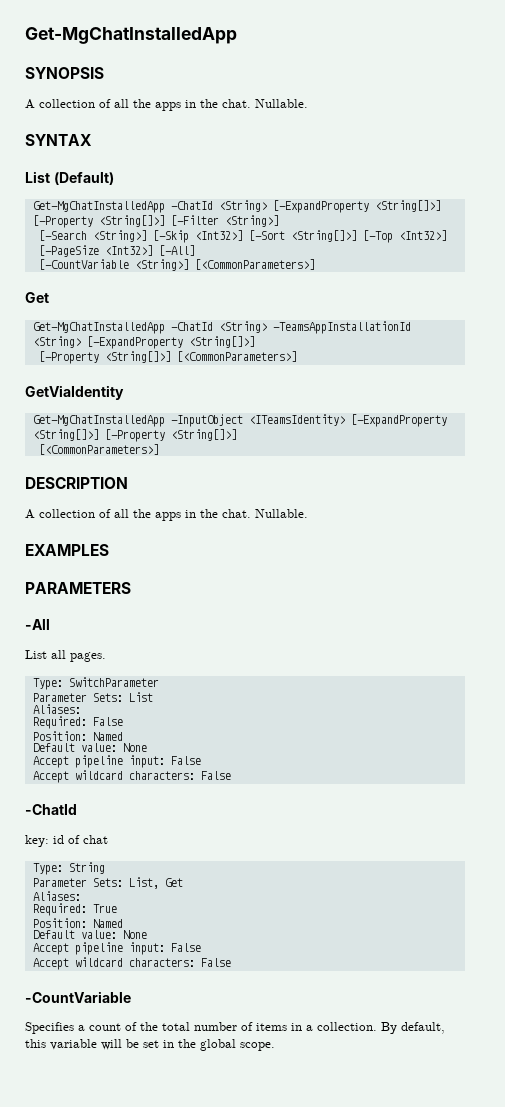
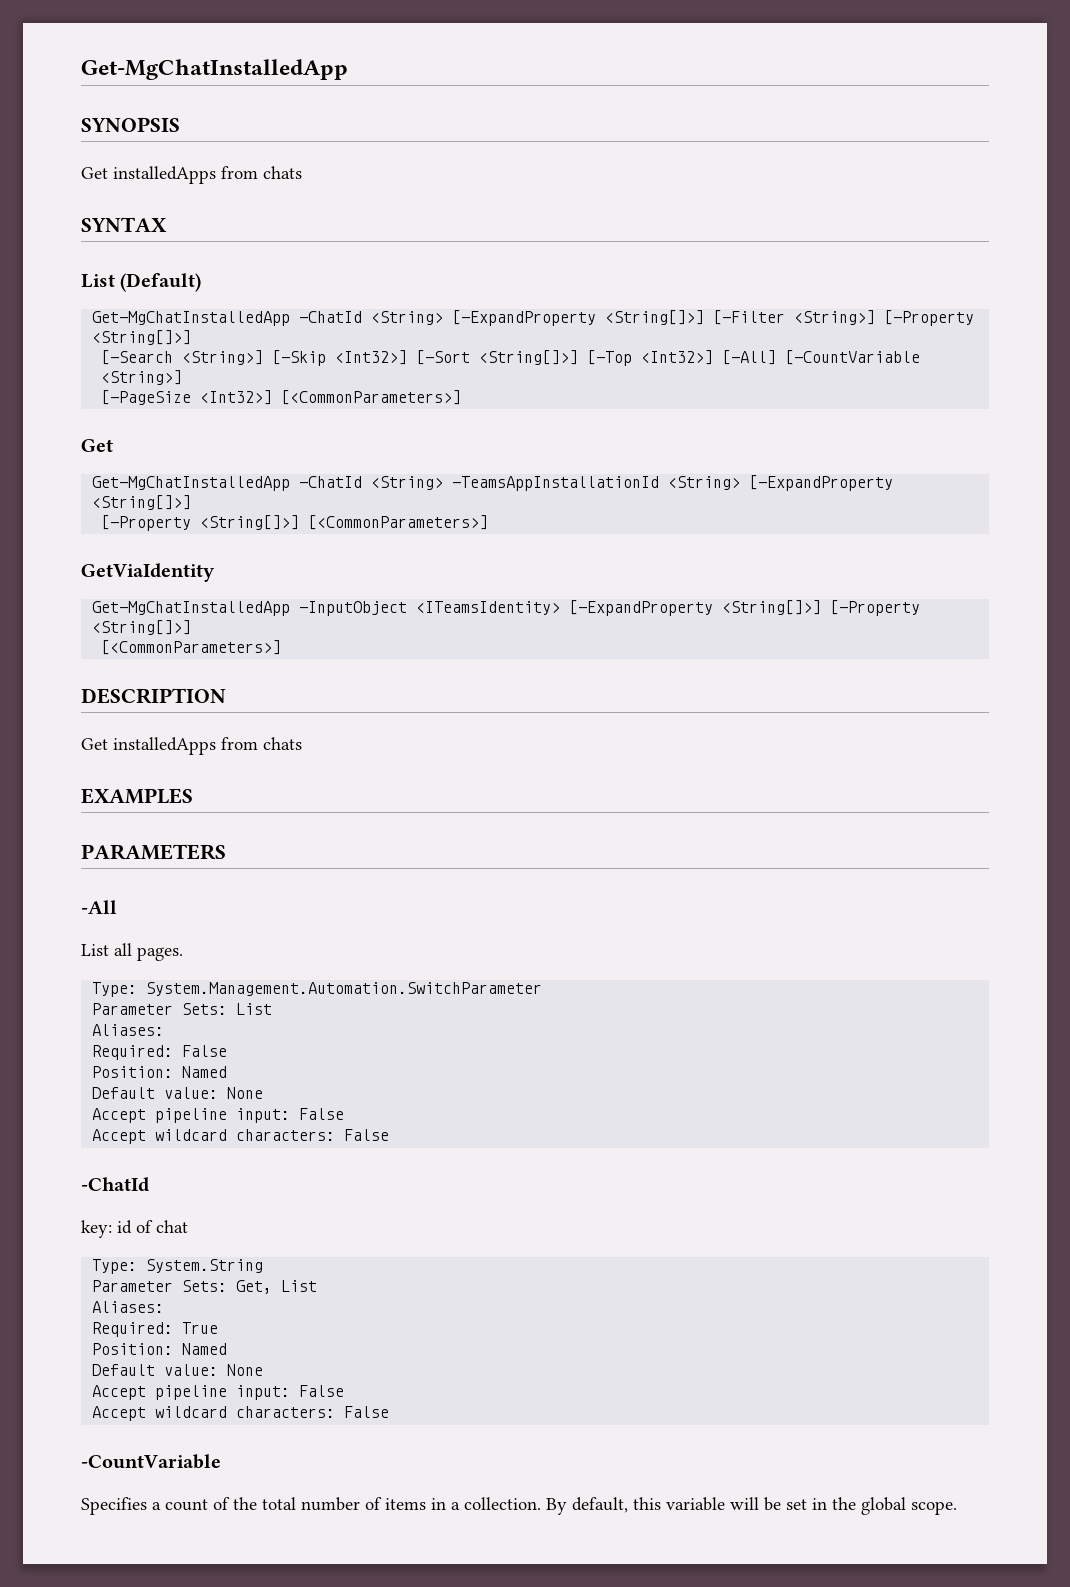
[25,99,308,111] A collection of all the apps in the chat. Nullable. -> [81,166,302,184] Get installedApps from chats
[32,215,279,228] [-Property <String[]>] [-Filter <String>] -> [713,310,975,326] [92,330,192,345] [-Filter <String>] [-Property <String[]>]
[38,245,195,257] [38,259,189,271] [-PageSize <Int32>] [-All] // [-CountVariable <String>] -> [722,350,921,365] [101,370,183,385] [101,390,273,405] [-All] [-CountVariable <String>] // [-PageSize <Int32>]
[25,509,308,521] A collection of all the apps in the chat. Nullable. -> [81,737,302,755] Get installedApps from chats
[68,677,159,687] SwitchParameter -> [146,982,543,996] System.Management.Automation.SwitchParameter
[68,862,105,874] [32,877,183,889] String // Parameter Sets: List, Get -> [146,1259,264,1273] [92,1280,318,1294] System.String // Parameter Sets: Get, List

